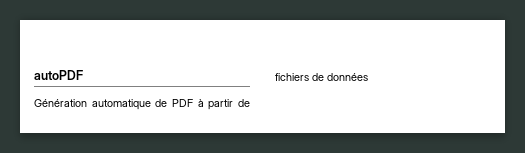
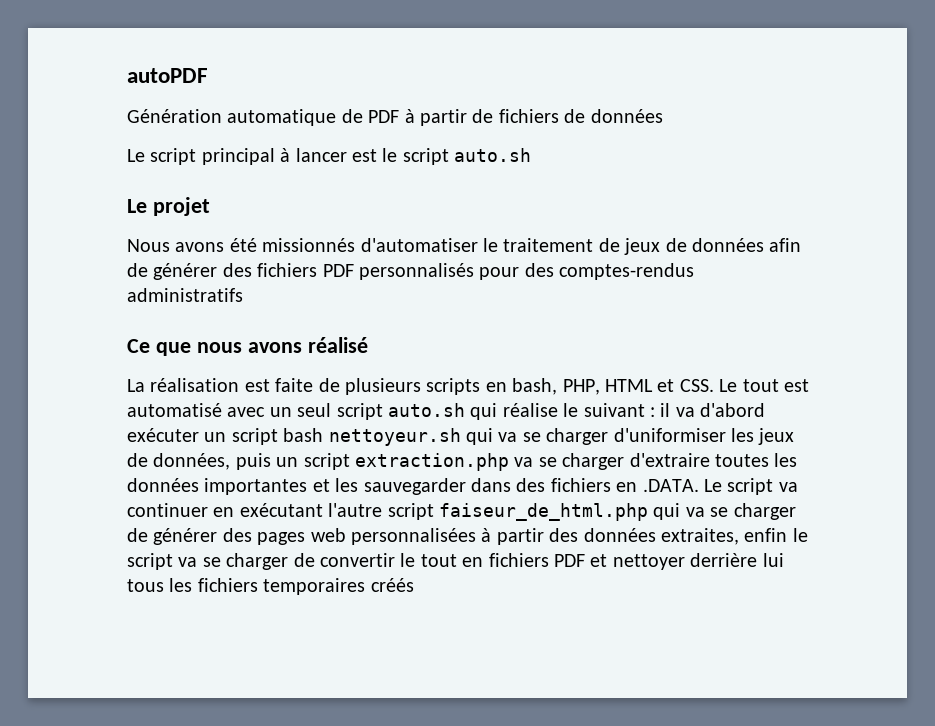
(368, 77) none -> [127,148,532,165] [127,197,210,216] [127,238,802,255] [127,263,695,280] [127,288,243,302] [127,337,368,356] [127,378,809,395] [127,403,766,420] [127,428,795,446] [127,453,798,471] [127,478,798,495] [127,503,796,521] [127,528,808,545] [127,553,784,570] [127,578,414,595] // Le script principal à lancer est le script auto.sh // Le projet // Nous avons été missionnés d'automatiser le traitement de jeux de données afin de générer des fichiers PDF personnalisés pour des comptes-rendus administratifs // Ce que nous avons réalisé // La réalisation est faite de plusieurs scripts en bash, PHP, HTML et CSS. Le tout est automatisé avec un seul script auto.sh qui réalise le suivant : il va d'abord exécuter un script bash nettoyeur.sh qui va se charger d'uniformiser les jeux de données, puis un script extraction.php va se charger d'extraire toutes les données importantes et les sauvegarder dans des fichiers en .DATA. Le script va continuer en exécutant l'autre script faiseur_de_html.php qui va se charger de générer des pages web personnalisées à partir des données extraites, enfin le script va se charger de convertir le tout en fichiers PDF et nettoyer derrière lui tous les fichiers temporaires créés

